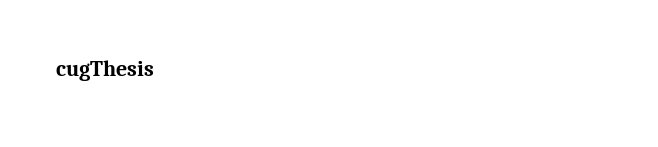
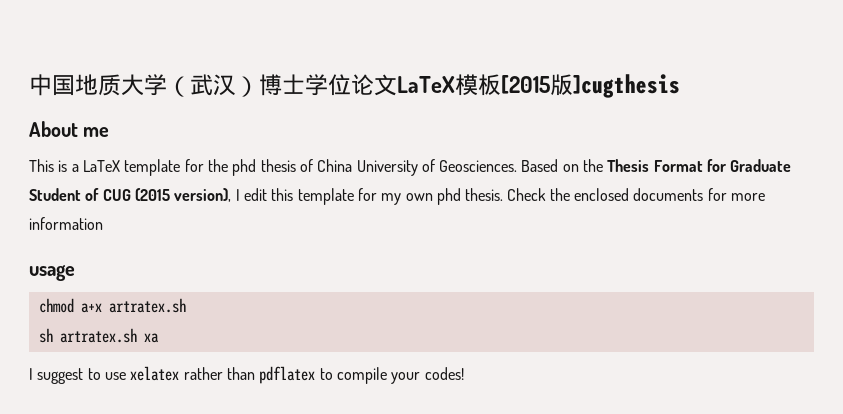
[56,60,154,81] cugThesis -> [29,74,680,98] [29,121,110,137] [29,159,792,176] [29,188,766,205] [29,217,103,230] [29,265,75,281] [38,298,186,313] [38,328,159,343] [29,366,464,384] 中国地质大学（武汉）博士学位论文LaTeX模板[2015版]cugthesis // About me // This is a LaTeX template for the phd thesis of China University of Geosciences. Based on the Thesis Format for Graduate Student of CUG (2015 version), I edit this template for my own phd thesis. Check the enclosed documents for more information // usage // chmod a+x artratex.sh // sh artratex.sh xa // I suggest to use xelatex rather than pdflatex to compile your codes!

